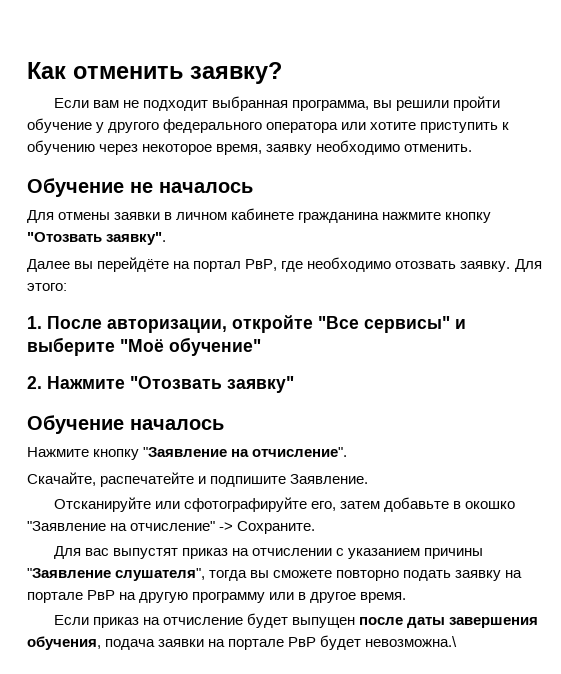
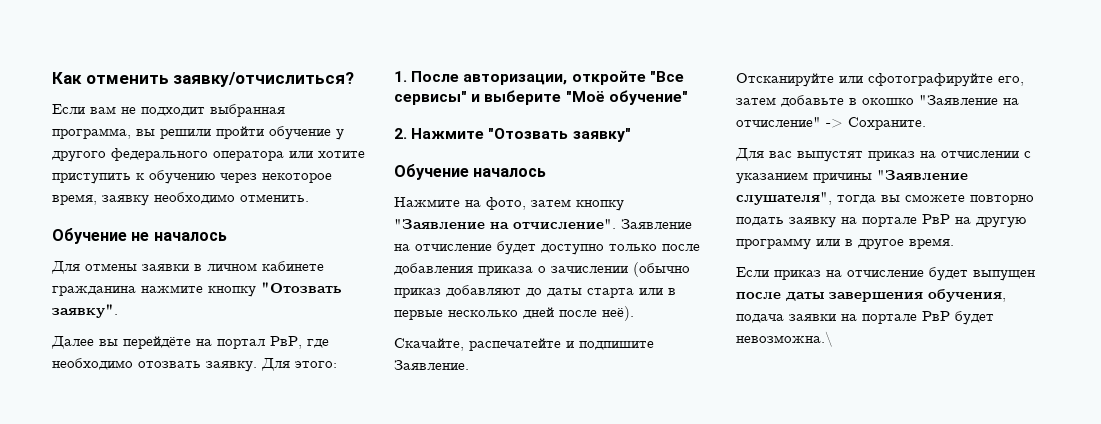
[190,62,282,84] заявку? -> [173,72,355,87] заявку/отчислиться?
(89, 452) none -> [465,197,571,210] на фото, затем
(348, 452) none -> [621,219,692,229] [394,241,700,255] [394,262,690,277] [394,285,676,298] [394,306,634,321] Заявление на отчисление будет доступно только после добавления приказа о зачислении (обычно приказ добавляют до даты старта или в первые несколько дней после неё).

